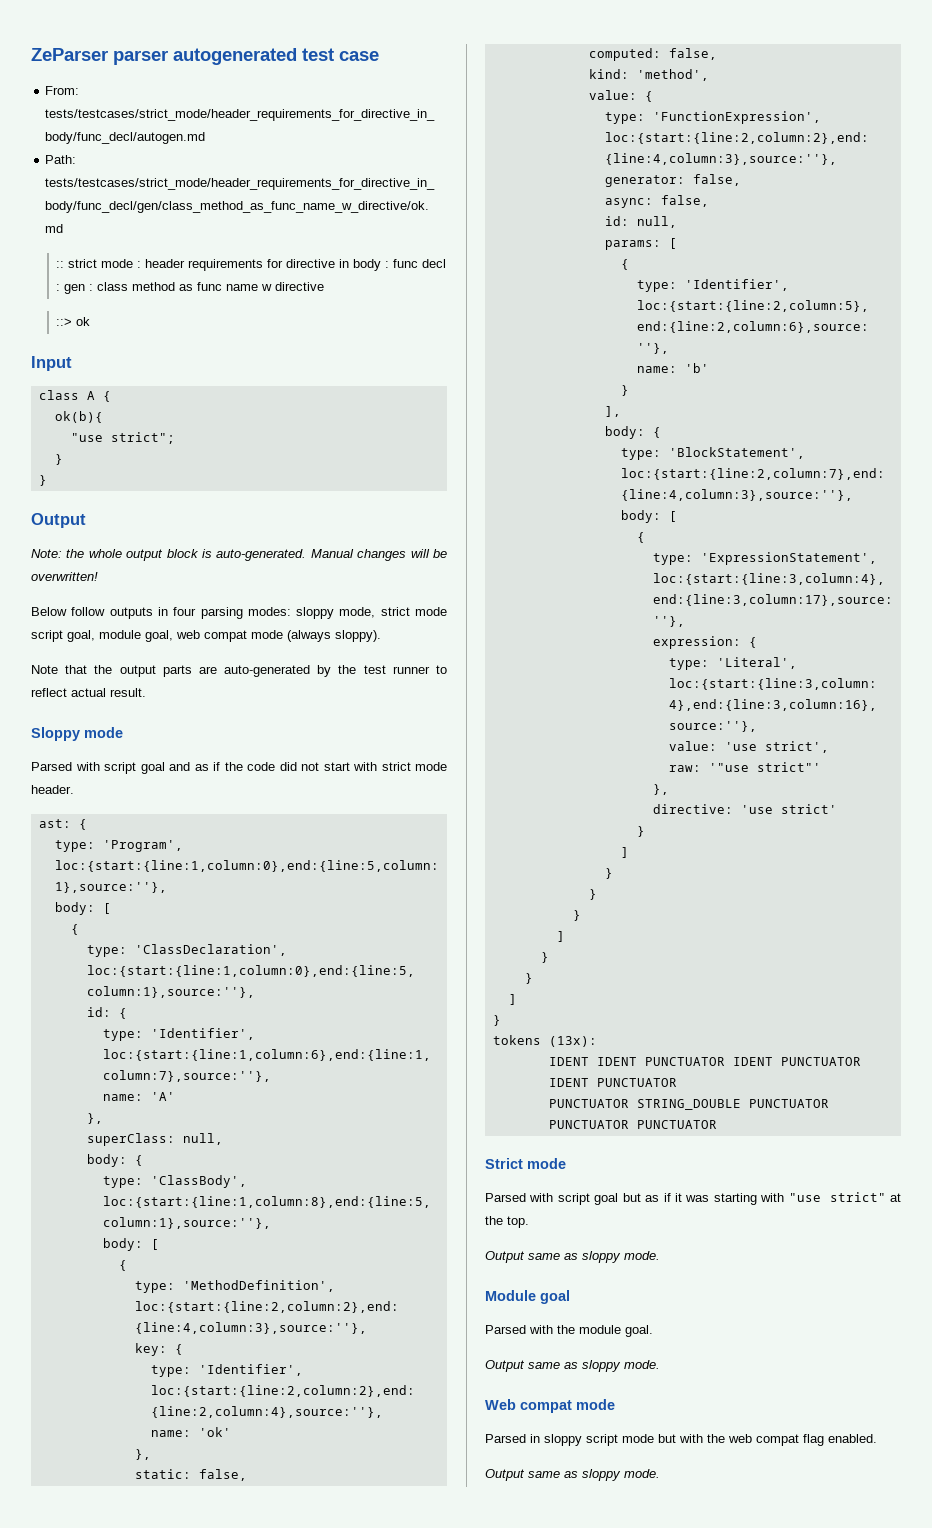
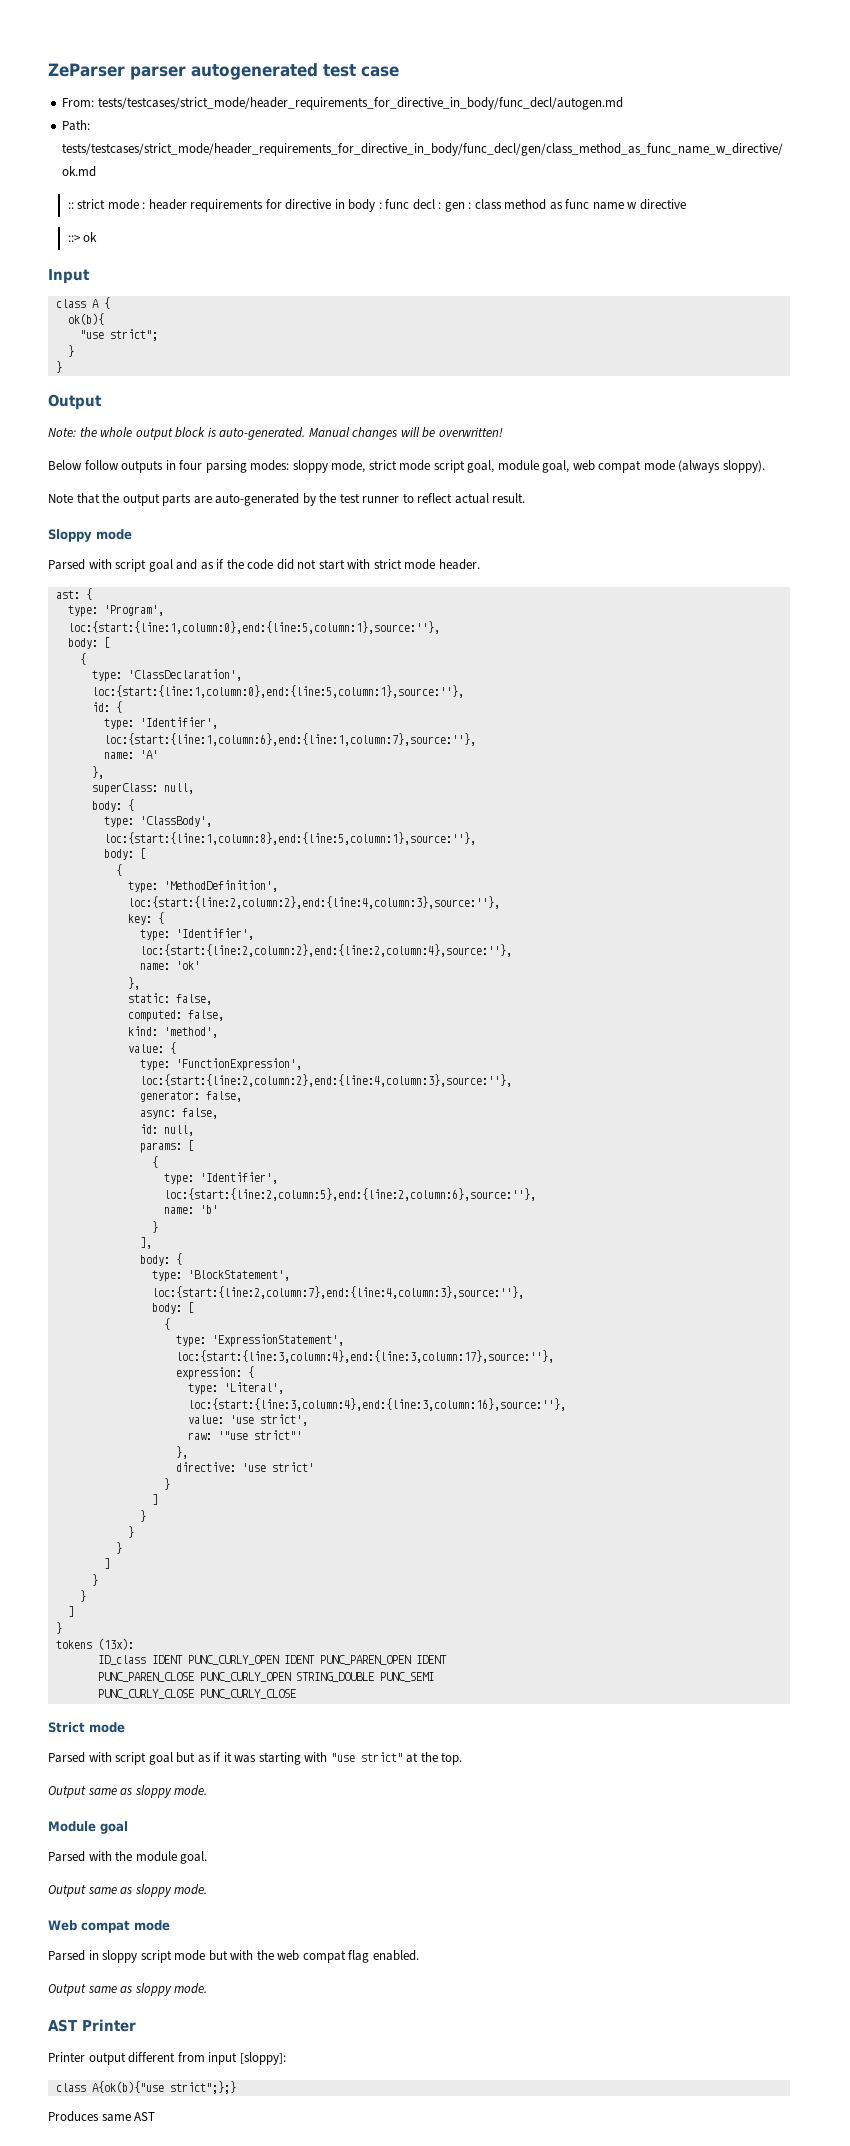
[548,1057,861,1066] [548,1078,677,1087] [548,1099,829,1110] [548,1120,717,1129] IDENT IDENT PUNCTUATOR IDENT PUNCTUATOR IDENT PUNCTUATOR // PUNCTUATOR STRING_DOUBLE PUNCTUATOR PUNCTUATOR PUNCTUATOR -> [97,1655,447,1665] [97,1672,434,1682] [97,1689,296,1699] ID_class IDENT PUNC_CURLY_OPEN IDENT PUNC_PAREN_OPEN IDENT // PUNC_PAREN_CLOSE PUNC_CURLY_OPEN STRING_DOUBLE PUNC_SEMI // PUNC_CURLY_CLOSE PUNC_CURLY_CLOSE
(660, 1473) none -> [48,2019,136,2032] [48,2052,286,2065] [55,2081,236,2094] [48,2111,156,2122] // AST Printer // Printer output different from input [sloppy]: // class A{ok(b){"use strict";};} // Produces same AST

